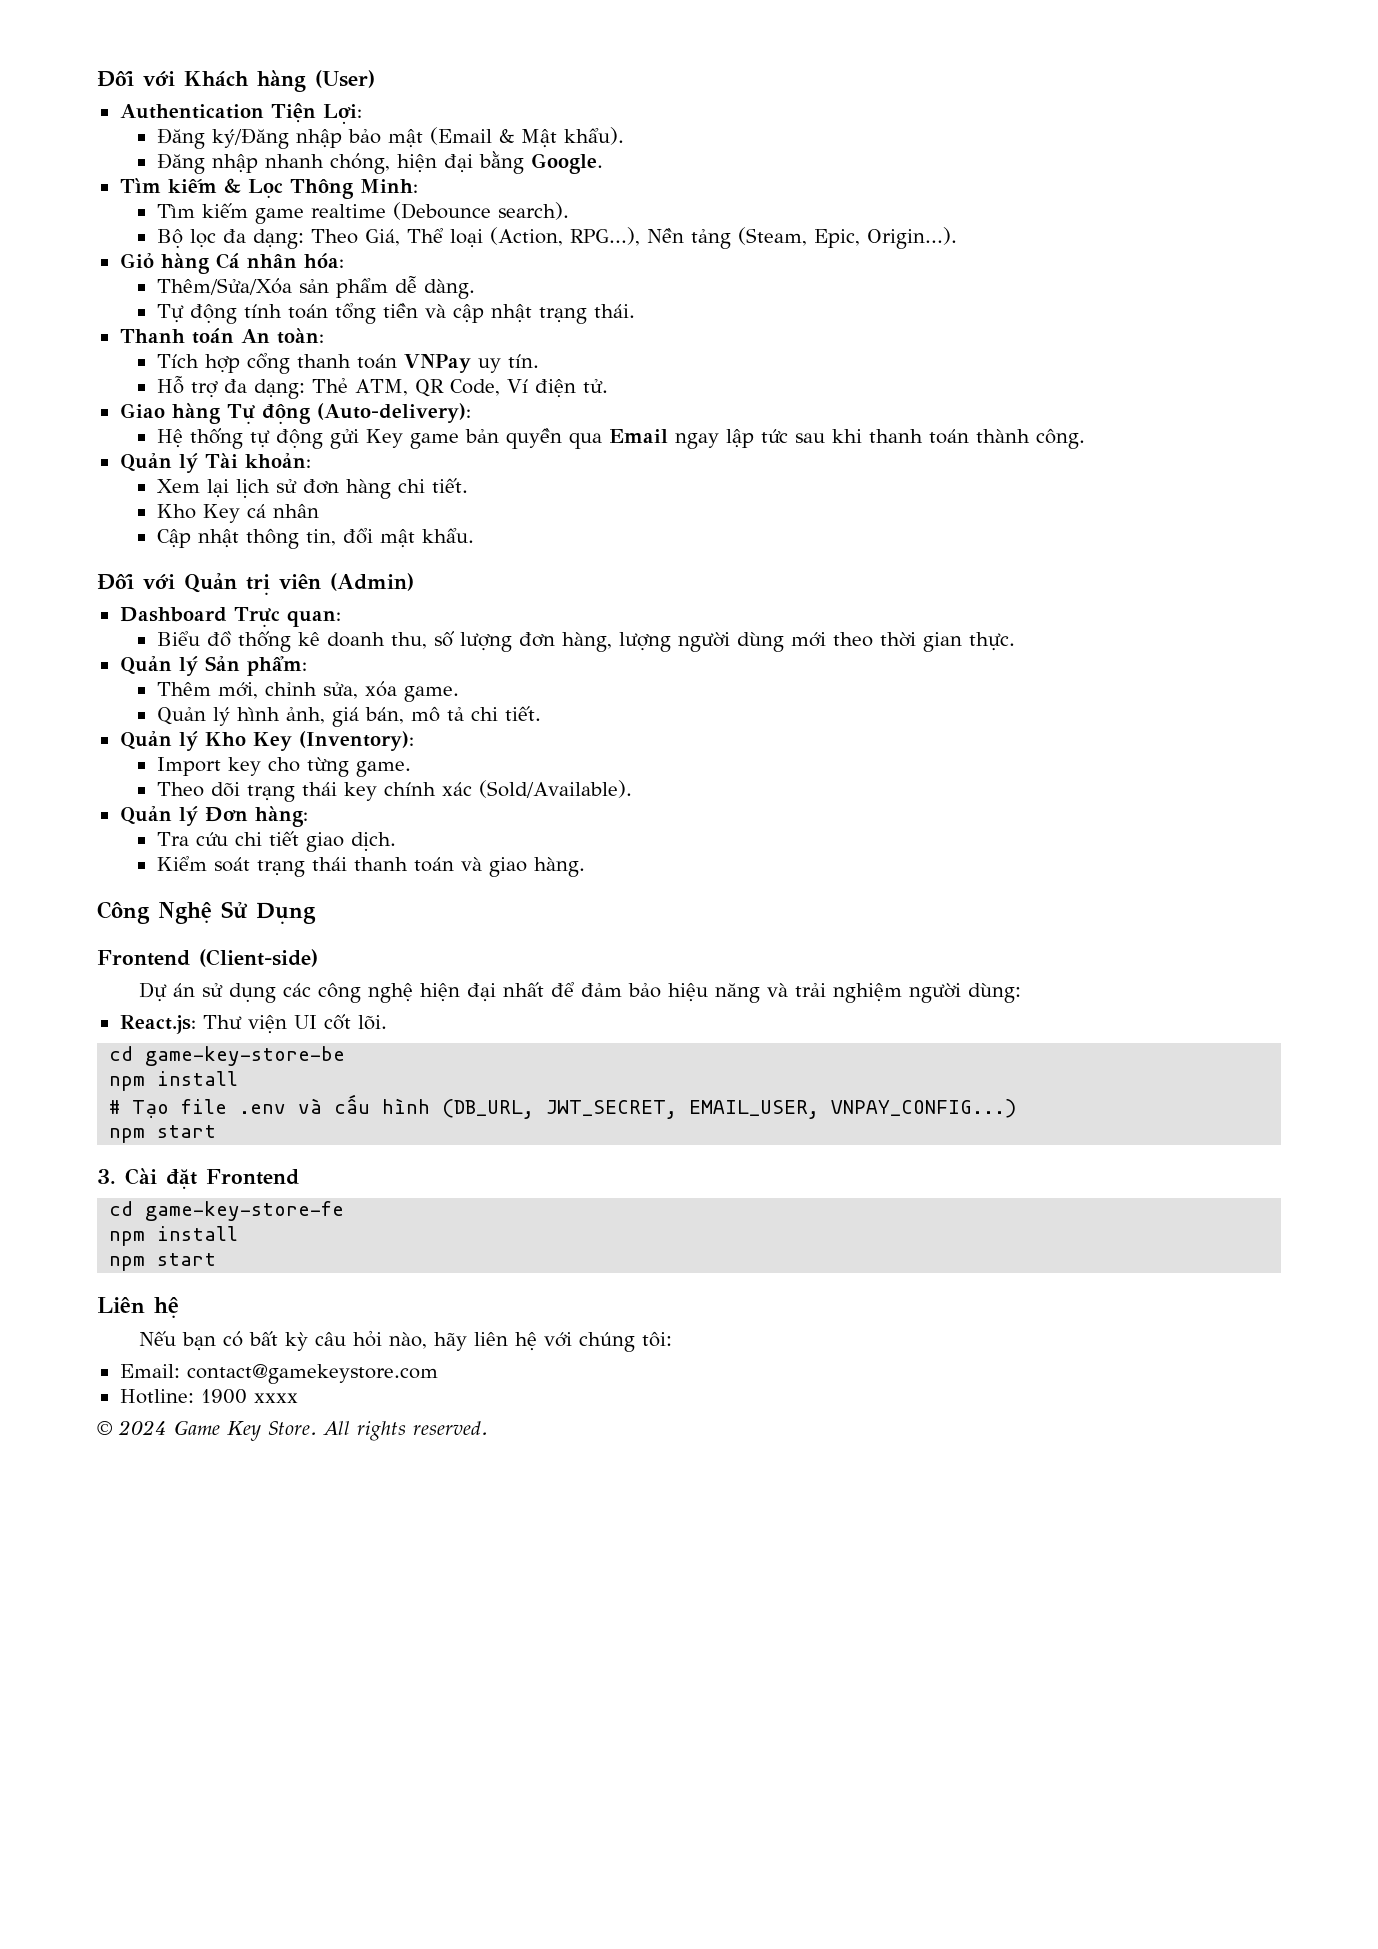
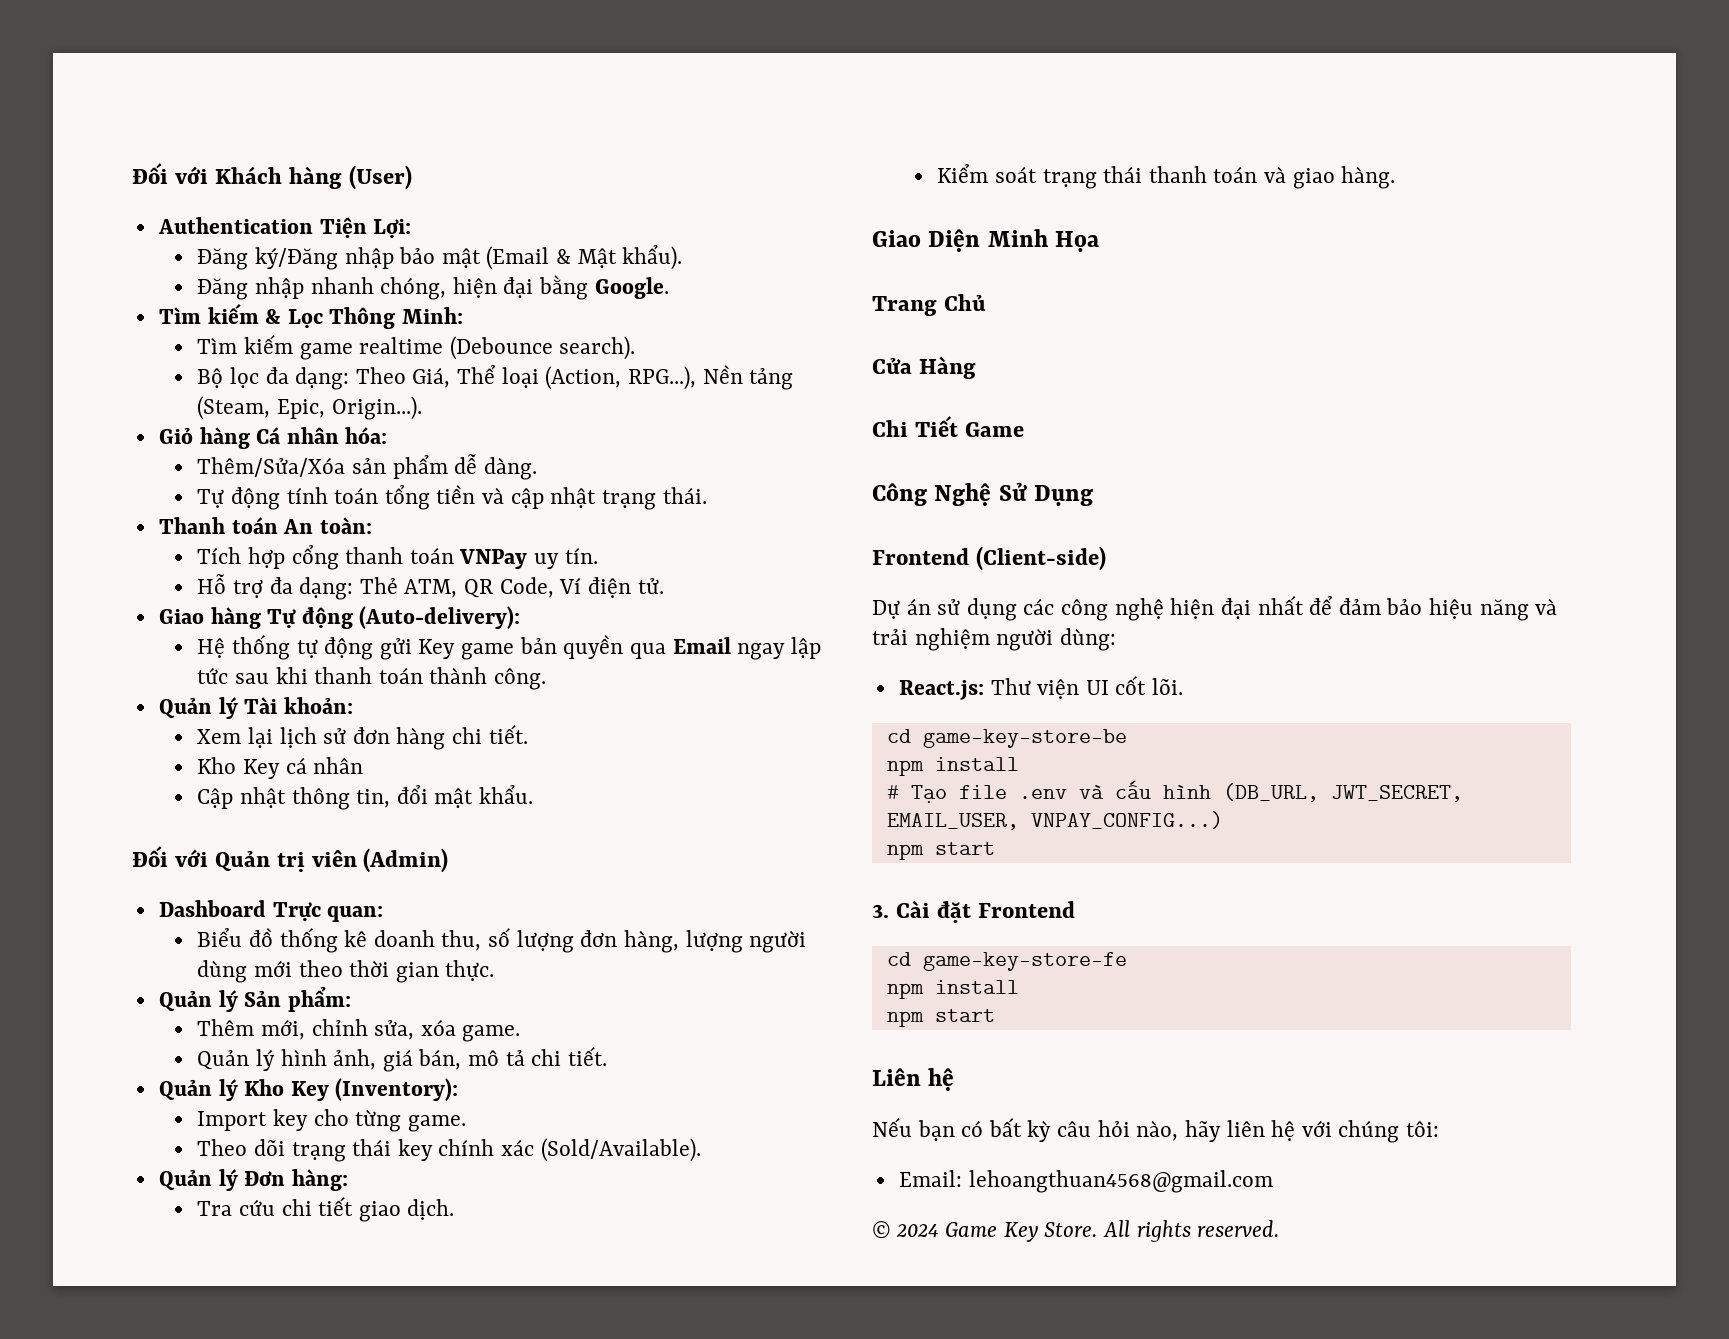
(585, 867) none -> [872,229,1099,252] [872,294,986,316] [872,356,976,379] [872,416,1024,437] // Giao Diện Minh Họa // Trang Chủ // Cửa Hàng // Chi Tiết Game
[186,1364,438,1384] [119,1389,298,1404] contact@gamekeystore.com // Hotline: 1900 xxxx -> [968,1170,1273,1193] lehoangthuan4568@gmail.com

